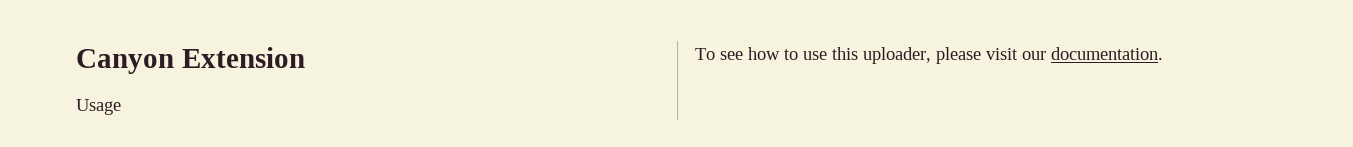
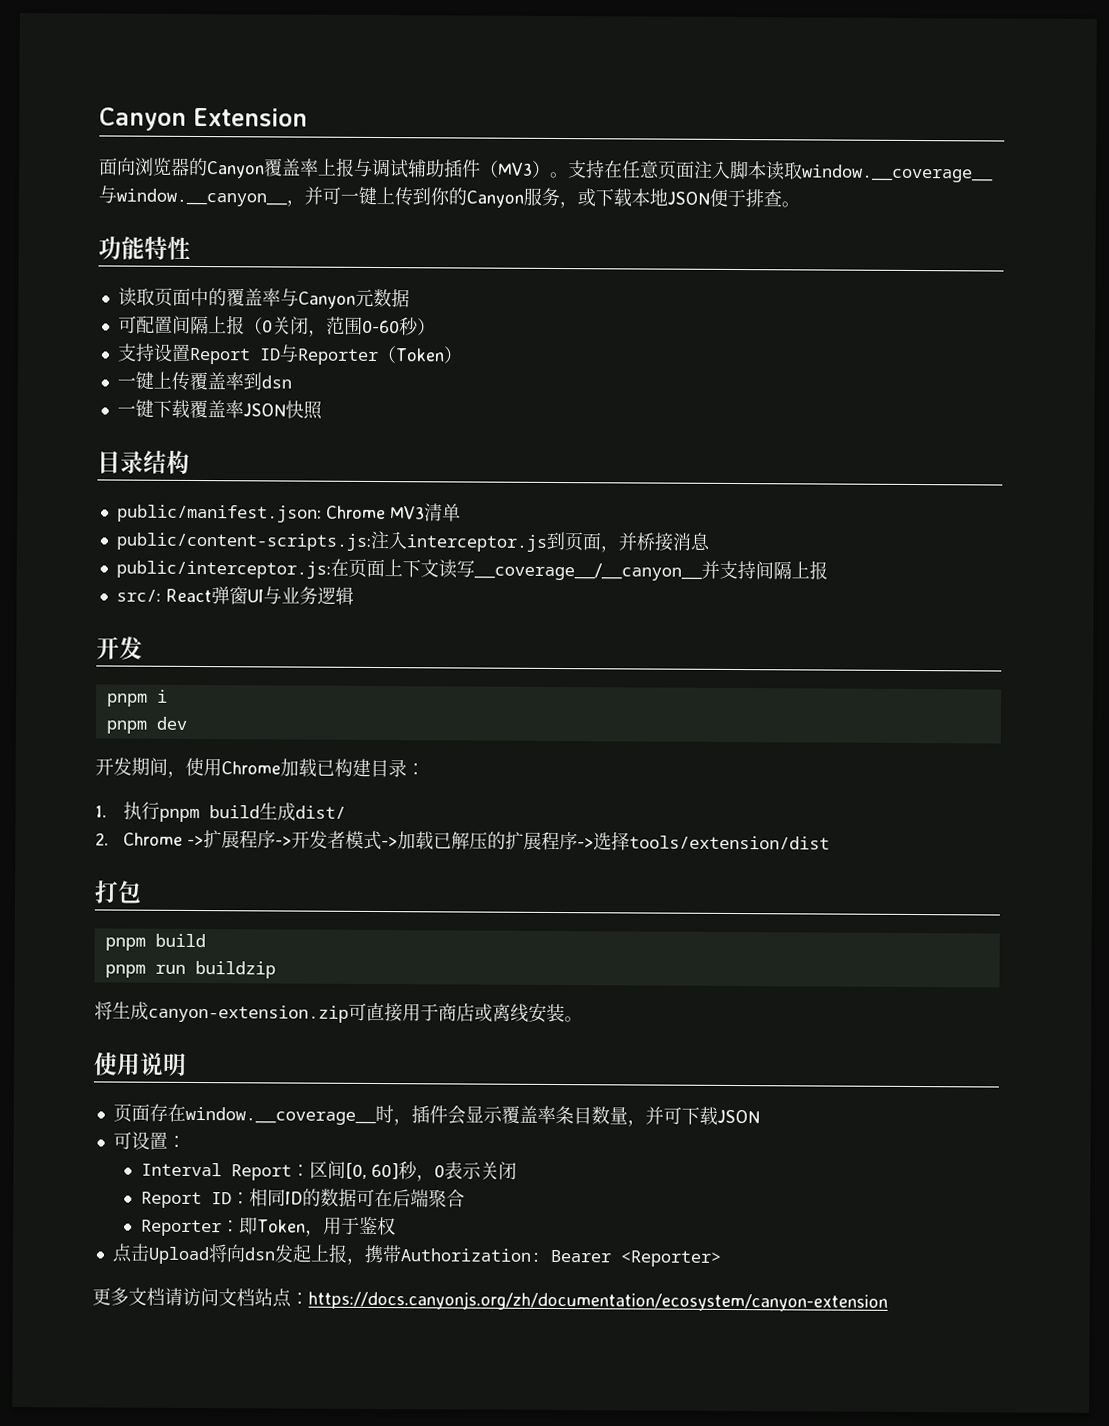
[76,99,121,115] [695,47,1163,64] Usage // To see how to use this uploader, please visit our documentation. -> [98,157,994,183] [98,185,800,209] [98,236,191,260] [117,287,410,309] [117,315,436,337] [116,343,463,366] [116,371,292,391] [116,399,323,420] [97,450,190,474] [116,503,461,523] [115,530,711,553] [115,558,828,581] [115,586,354,605] [96,636,143,660] [106,689,168,707] [105,716,187,734] [95,757,425,778] [95,801,346,823] [95,830,830,851] [94,880,142,904] [104,933,206,951] [104,960,276,979] [94,1001,583,1023] [93,1052,187,1076] [112,1103,760,1127] [112,1131,186,1150] [140,1160,517,1182] [140,1188,465,1209] [140,1216,396,1237] [111,1243,721,1267] [92,1287,888,1312] 面向浏览器的Canyon覆盖率上报与调试辅助插件（MV3）。支持在任意页面注入脚本读取window.__coverage__与window.__canyon__，并可一键上传到你的Canyon服务，或下载本地JSON便于排查。 // 功能特性 // 读取页面中的覆盖率与Canyon元数据 // 可配置间隔上报（0关闭，范围0-60秒） // 支持设置Report ID与Reporter（Token） // 一键上传覆盖率到dsn // 一键下载覆盖率JSON快照 // 目录结构 // public/manifest.json: Chrome MV3清单 // public/content-scripts.js:注入interceptor.js到页面，并桥接消息 // public/interceptor.js:在页面上下文读写__coverage__/__canyon__并支持间隔上报 // src/: React弹窗UI与业务逻辑 // 开发 // pnpm i // pnpm dev // 开发期间，使用Chrome加载已构建目录： // 1.执行pnpm build生成dist/ // 2. Chrome ->扩展程序->开发者模式->加载已解压的扩展程序->选择tools/extension/dist // 打包 // pnpm build // pnpm run buildzip // 将生成canyon-extension.zip可直接用于商店或离线安装。 // 使用说明 // 页面存在window.__coverage__时，插件会显示覆盖率条目数量，并可下载JSON // 可设置： // Interval Report：区间[0, 60]秒，0表示关闭 // Report ID：相同ID的数据可在后端聚合 // Reporter：即Token，用于鉴权 // 点击Upload将向dsn发起上报，携带Authorization: Bearer <Reporter> // 更多文档请访问文档站点：https://docs.canyonjs.org/zh/documentation/ecosystem/canyon-extension

